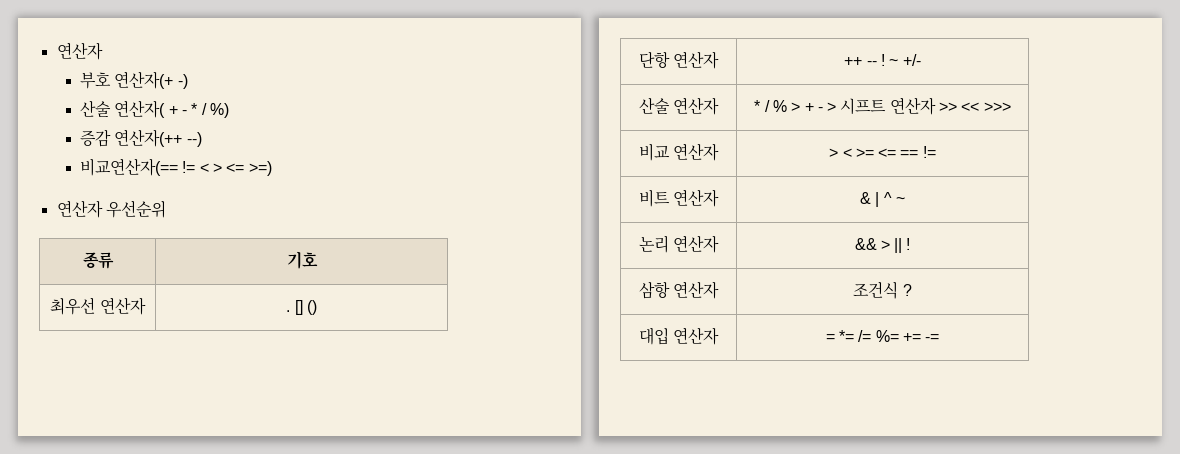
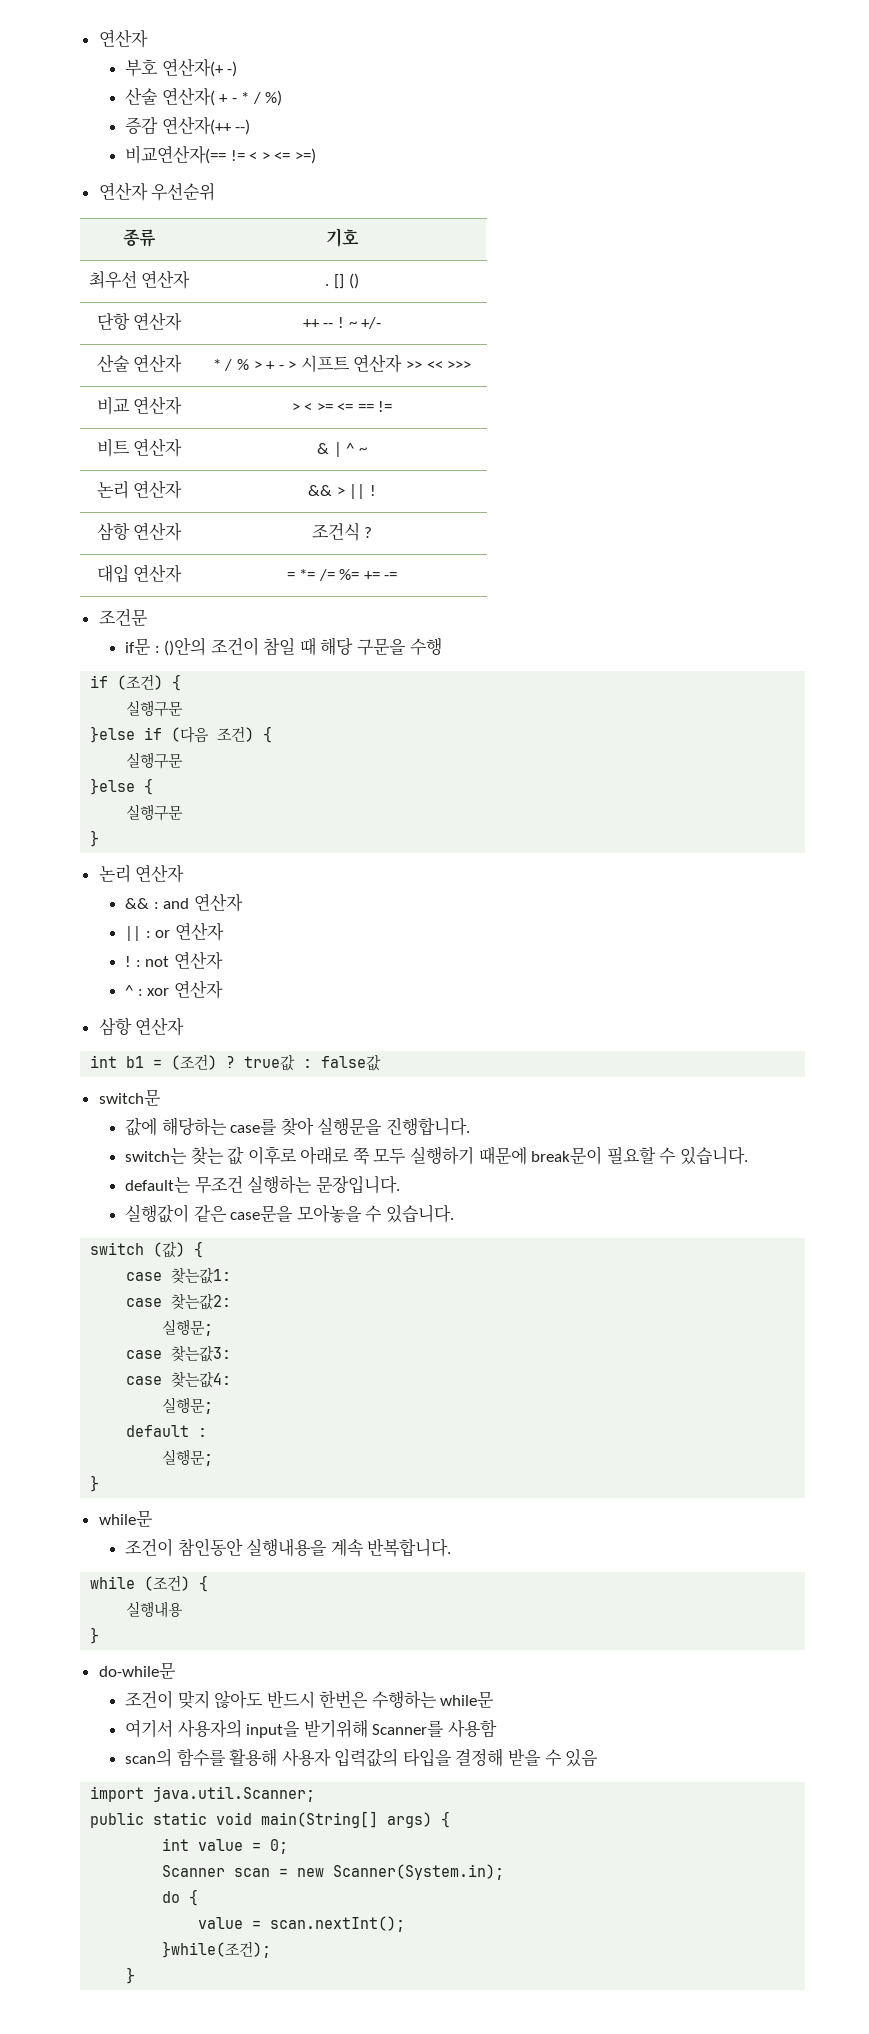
(940, 338) none -> [98,608,148,626] [124,637,442,656] [90,674,182,691] [126,700,184,717] [90,726,273,743] [126,752,184,769] [90,778,154,795] [126,804,184,821] [90,830,100,847] [98,864,185,883] [124,893,243,912] [124,922,224,941] [124,951,223,970] [124,980,223,999] [98,1017,185,1036] [90,1054,382,1071] [98,1089,161,1106] [124,1117,470,1136] [124,1146,748,1165] [124,1175,400,1194] [124,1204,454,1223] [90,1241,204,1258] [126,1267,232,1284] [126,1293,232,1310] [162,1319,214,1336] [126,1345,232,1362] [126,1371,232,1388] [162,1397,214,1414] [126,1425,208,1437] [162,1449,214,1466] [90,1475,100,1492] [98,1510,153,1527] [124,1538,452,1557] [90,1575,209,1592] [126,1601,184,1618] [90,1627,100,1644] [98,1662,176,1679] [124,1690,495,1709] [124,1719,497,1738] [124,1748,599,1767] [90,1786,316,1802] [90,1811,451,1828] [162,1838,289,1854] [162,1864,505,1880] [162,1889,199,1906] [198,1916,406,1932] [162,1941,272,1958] [126,1967,136,1984] // 조건문 // if문 : ()안의 조건이 참일 때 해당 구문을 수행 // if (조건) { // 실행구문 // }else if (다음 조건) { // 실행구문 // }else { // 실행구문 // } // 논리 연산자 // && : and 연산자 // || : or 연산자 // ! : not 연산자 // ^ : xor 연산자 // 삼항 연산자 // int b1 = (조건) ? true값 : false값 // switch문 // 값에 해당하는 case를 찾아 실행문을 진행합니다. // switch는 찾는 값 이후로 아래로 쭉 모두 실행하기 때문에 break문이 필요할 수 있습니다. // default는 무조건 실행하는 문장입니다. // 실행값이 같은 case문을 모아놓을 수 있습니다. // switch (값) { // case 찾는값1: // case 찾는값2: // 실행문; // case 찾는값3: // case 찾는값4: // 실행문; // default : // 실행문; // } // while문 // 조건이 참인동안 실행내용을 계속 반복합니다. // while (조건) { // 실행내용 // } // do-while문 // 조건이 맞지 않아도 반드시 한번은 수행하는 while문 // 여기서 사용자의 input을 받기위해 Scanner를 사용함 // scan의 함수를 활용해 사용자 입력값의 타입을 결정해 받을 수 있음 // import java.util.Scanner; // public static void main(String[] args) { // int value = 0; // Scanner scan = new Scanner(System.in); // do { // value = scan.nextInt(); // }while(조건); // }

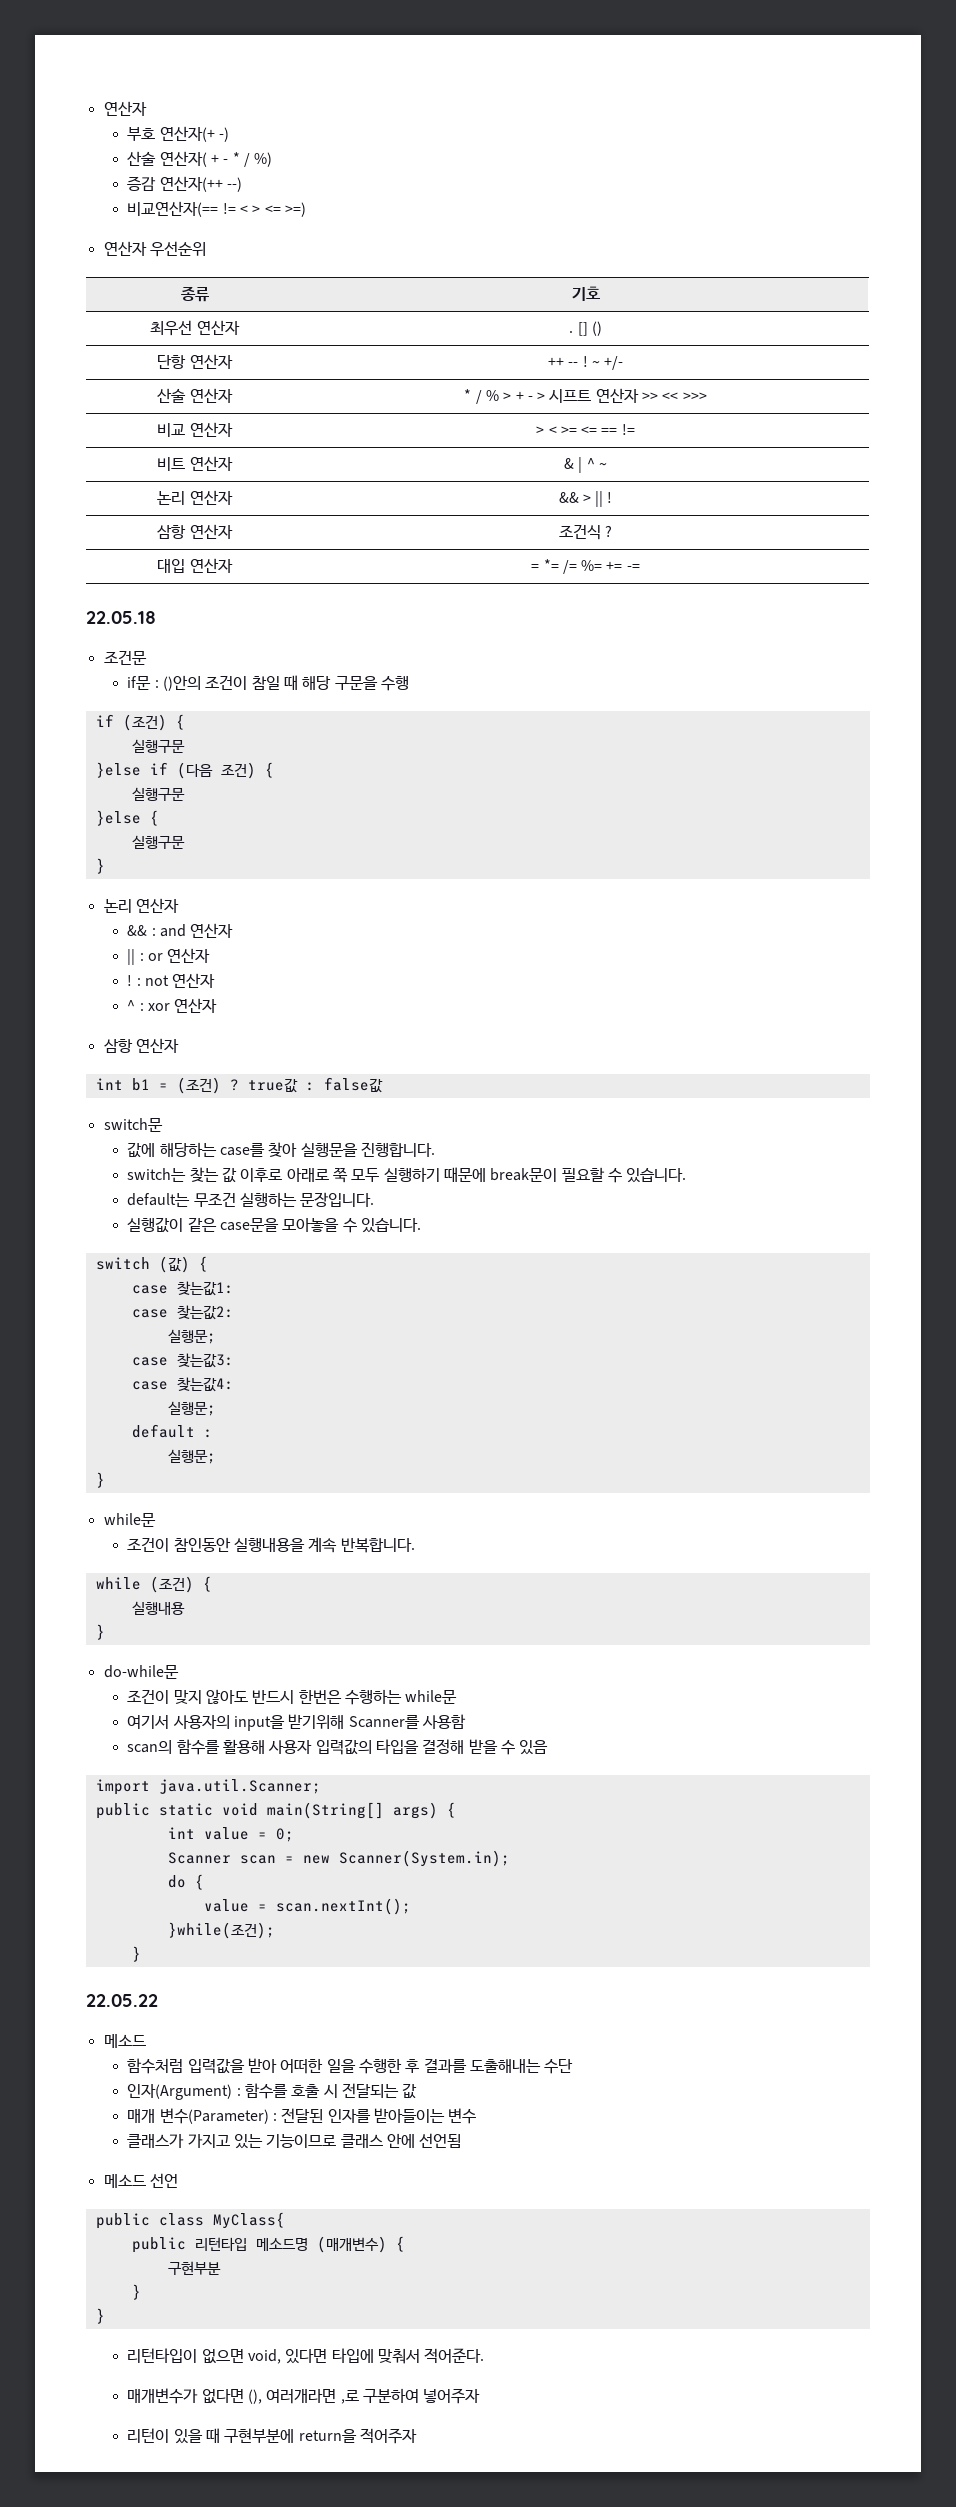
(398, 576) none -> [86,611,156,624] // 22.05.18
(136, 1975) none -> [86,1994,158,2007] [103,2034,146,2048] [127,2058,574,2074] [127,2083,418,2100] [127,2108,477,2124] [127,2133,462,2149] [103,2173,178,2188] [95,2212,285,2229] [131,2236,405,2253] [167,2261,221,2275] [131,2284,141,2300] [95,2308,105,2324] [127,2348,485,2364] [127,2388,481,2404] [127,2428,418,2444] // 22.05.22 // 메소드 // 함수처럼 입력값을 받아 어떠한 일을 수행한 후 결과를 도출해내는 수단 // 인자(Argument) : 함수를 호출 시 전달되는 값 // 매개 변수(Parameter) : 전달된 인자를 받아들이는 변수 // 클래스가 가지고 있는 기능이므로 클래스 안에 선언됨 // 메소드 선언 // public class MyClass{ // public 리턴타입 메소드명 (매개변수) { // 구현부분 // } // } // 리턴타입이 없으면 void, 있다면 타입에 맞춰서 적어준다. // 매개변수가 없다면 (), 여러개라면 ,로 구분하여 넣어주자 // 리턴이 있을 때 구현부분에 return을 적어주자

